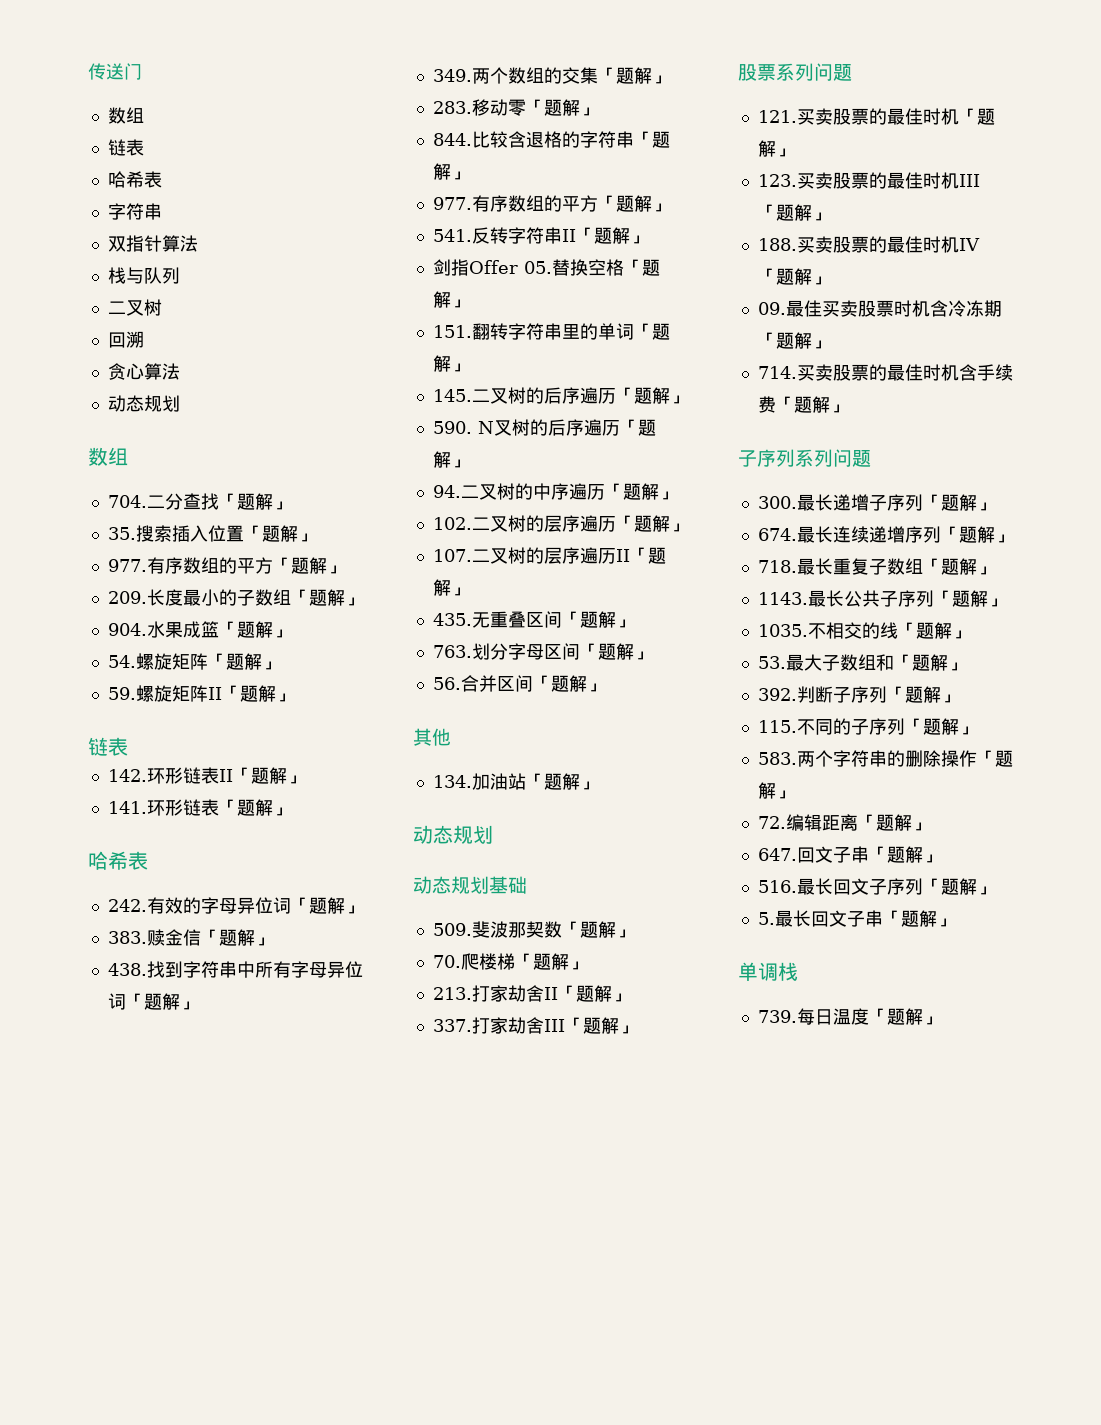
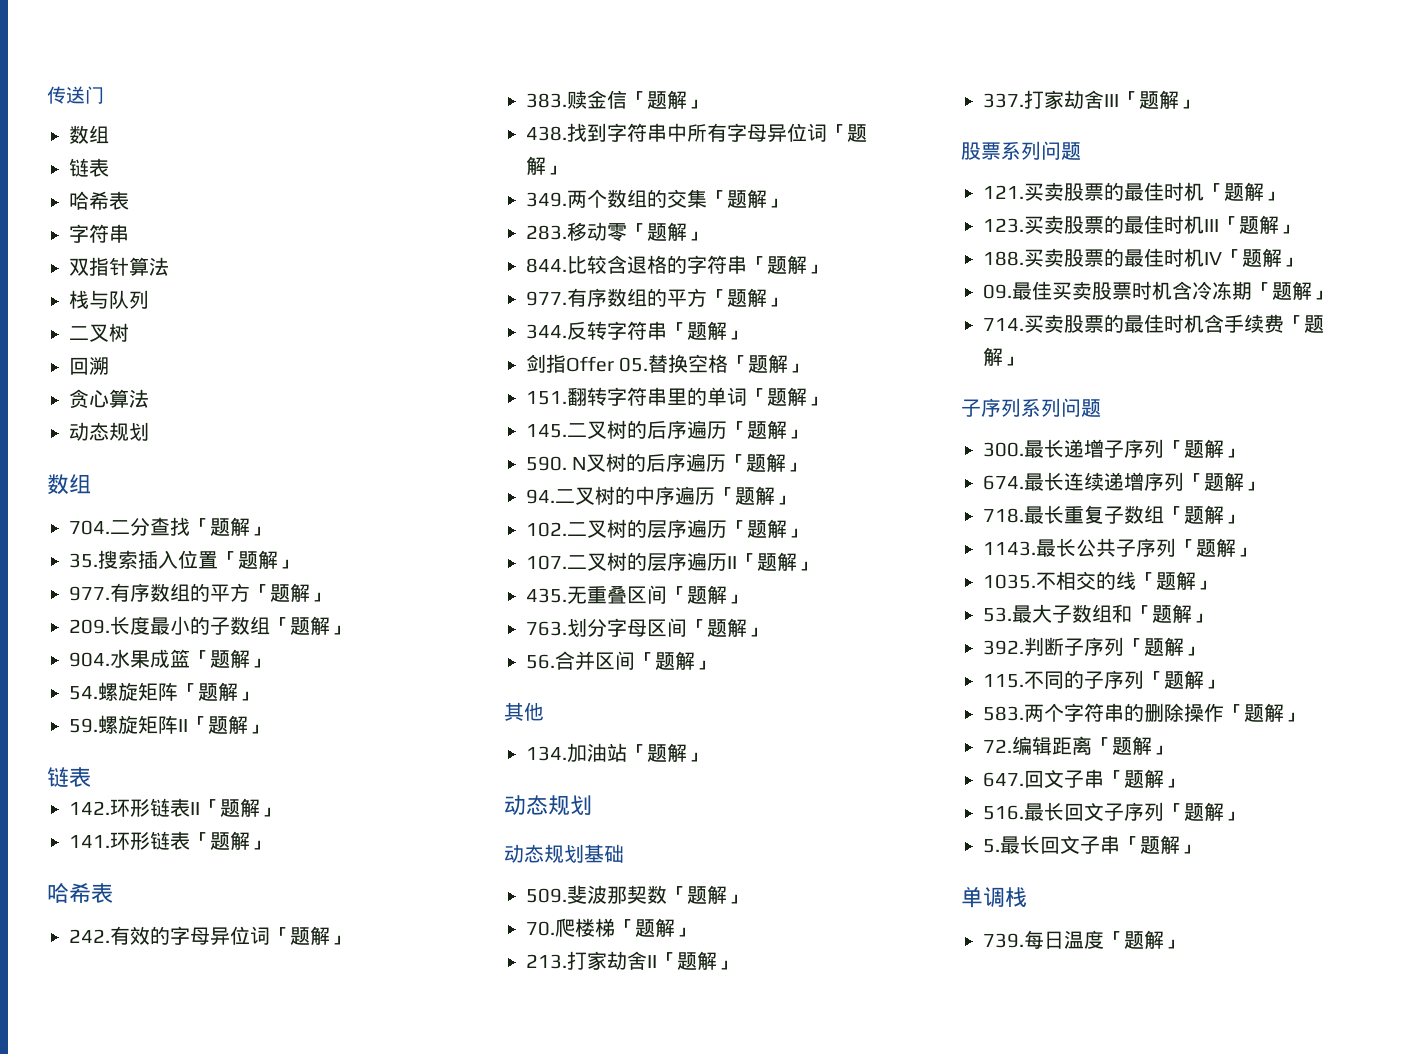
[432,229,472,242] 541. -> [526,324,567,339] 344.
[561,229,576,242] II -> (667, 330) none

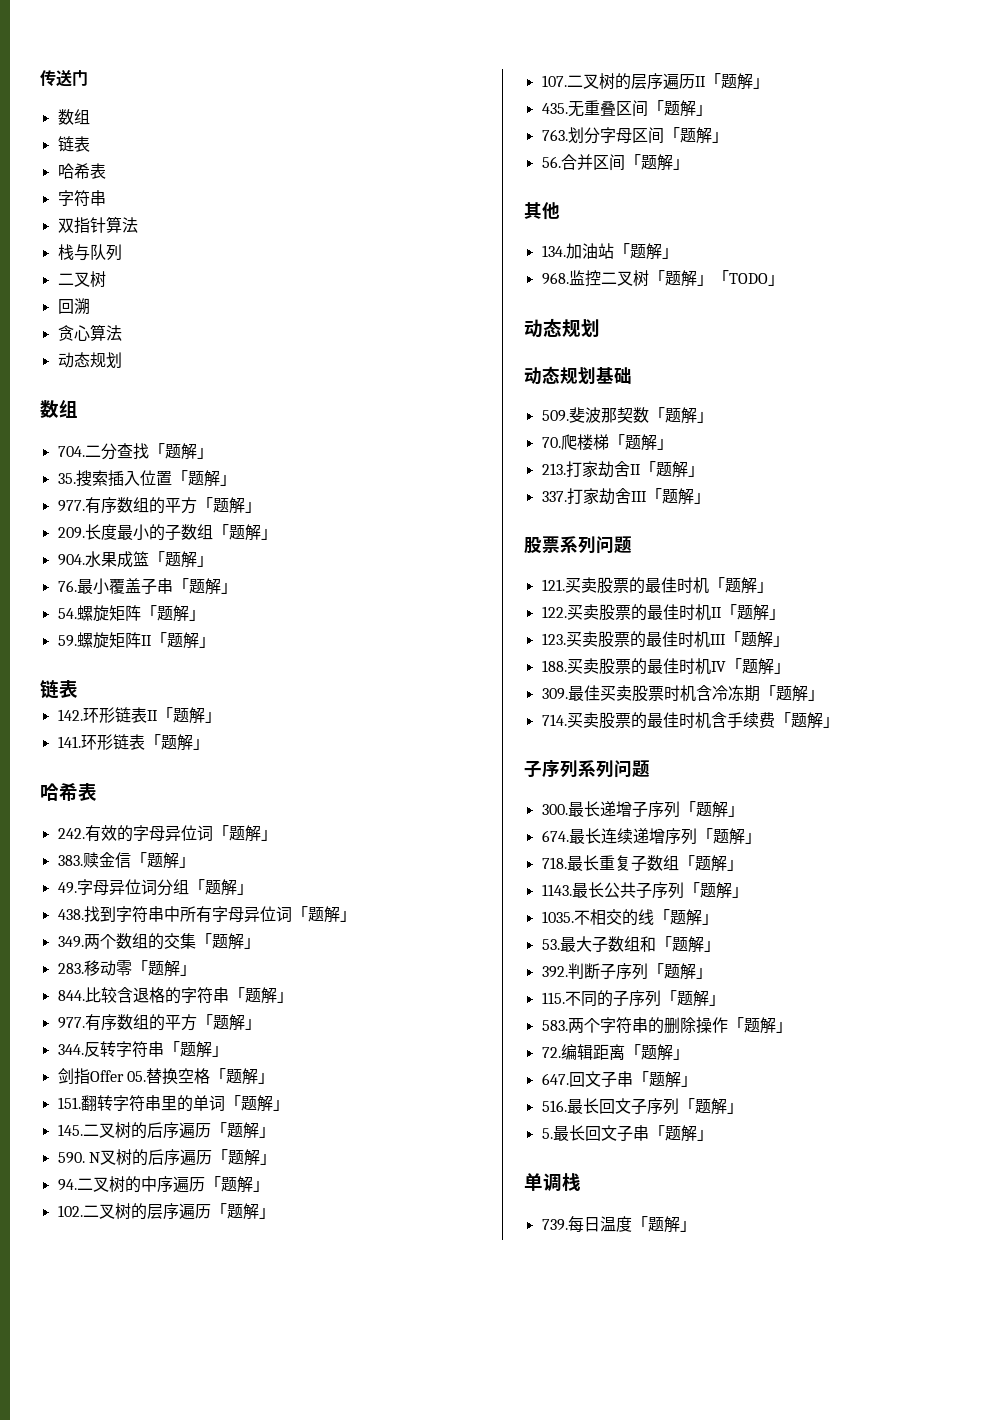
(270, 663) none -> [57,578,237,595] // 76.最小覆盖子串「题解」
(707, 104) none -> [57,879,253,896] // 49.字母异位词分组「题解」
(707, 757) none -> [541,270,784,287] // 968.监控二叉树「题解」「TODO」
(1284, 196) none -> [541,604,785,621] // 122.买卖股票的最佳时机II「题解」
[983,284,1012,299] 09. -> [541,688,568,700] 309.

